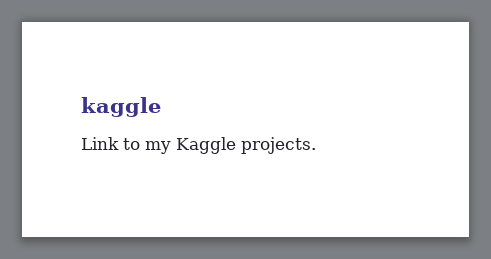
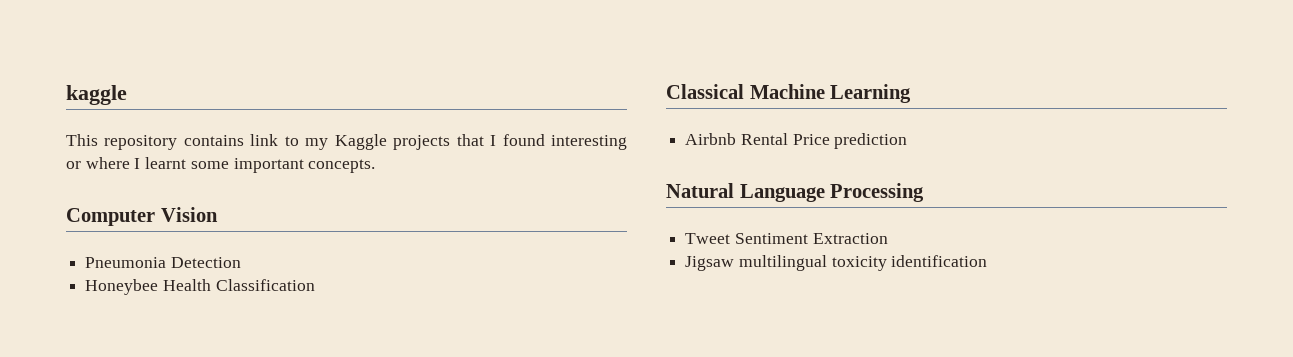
[81,137,316,154] Link to my Kaggle projects. -> [66,134,627,150] [66,157,376,173] [66,207,218,226] [85,257,241,268] [85,279,315,295] [666,84,912,103] [685,133,908,149] [666,183,925,202] [685,233,888,244] [685,255,988,271] This repository contains link to my Kaggle projects that I found interesting or where I learnt some important concepts. // Computer Vision // Pneumonia Detection // Honeybee Health Classification // Classical Machine Learning // Airbnb Rental Price prediction // Natural Language Processing // Tweet Sentiment Extraction // Jigsaw multilingual toxicity identification

